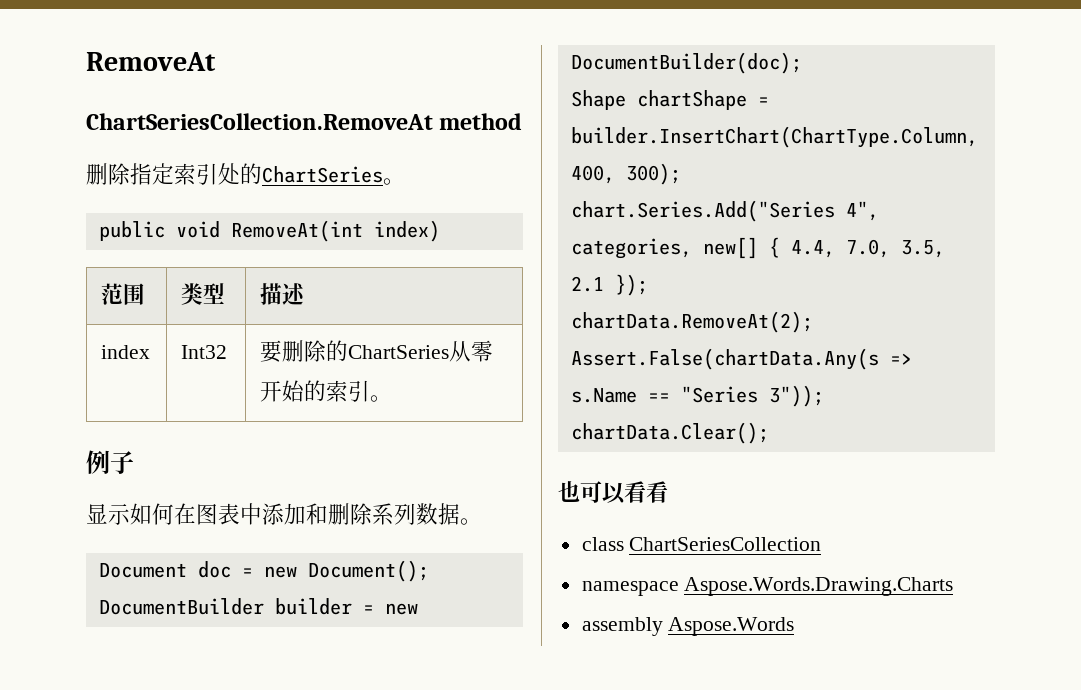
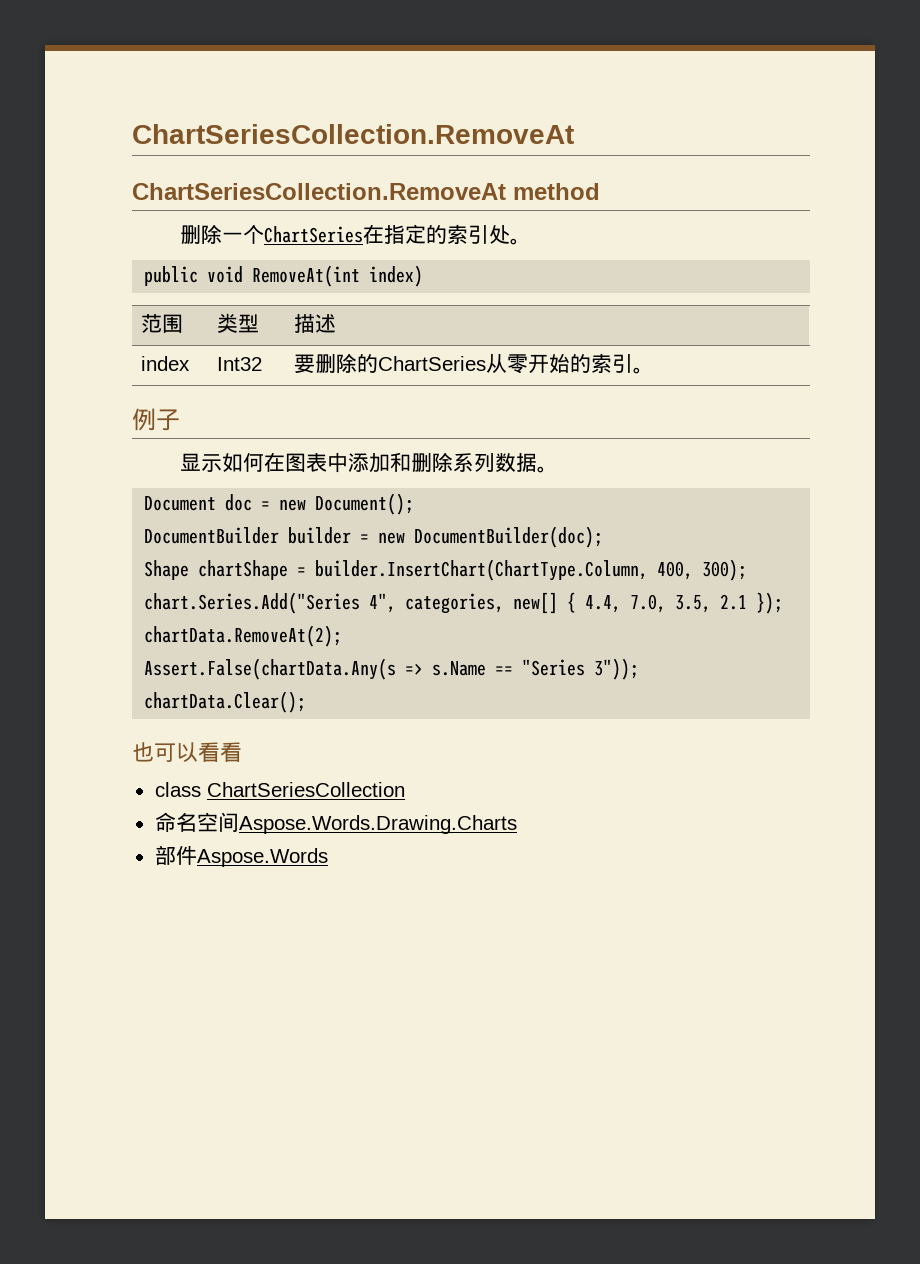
[86,52,216,71] RemoveAt -> [132,124,574,144] ChartSeriesCollection.RemoveAt
[130,163,383,185] 指定索引处的ChartSeries -> [222,224,511,245] 一个ChartSeries在指定的索引处
[581,581,679,596] namespace -> [154,812,239,832] 命名空间
[581,617,663,636] assembly -> [154,845,197,865] 部件

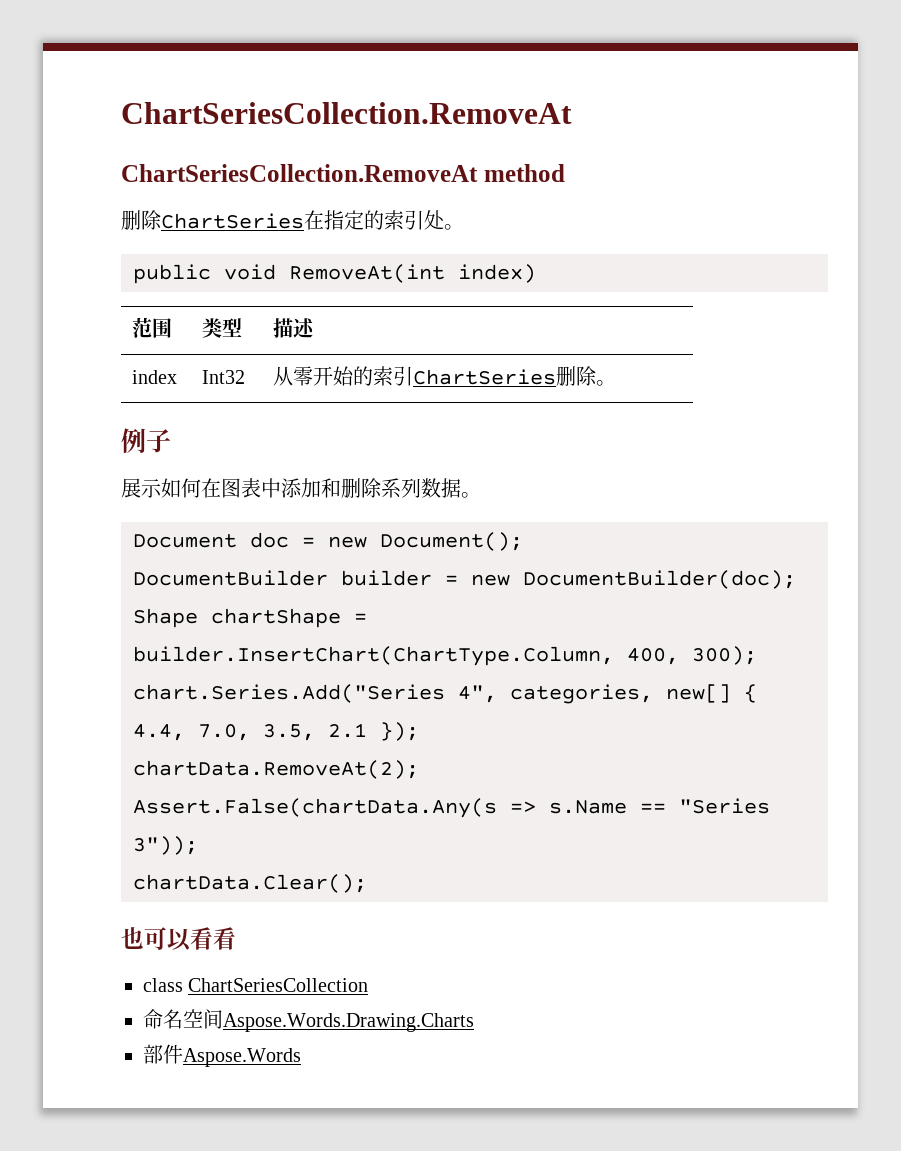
[222,225,265,244] 一个 -> (162, 220) none
[293,353,486,373] 要删除的ChartSeries -> (246, 377) none
(633, 363) none -> [413,366,598,386] ChartSeries删除
[180,453,202,471] 显 -> [121,478,141,498] 展

